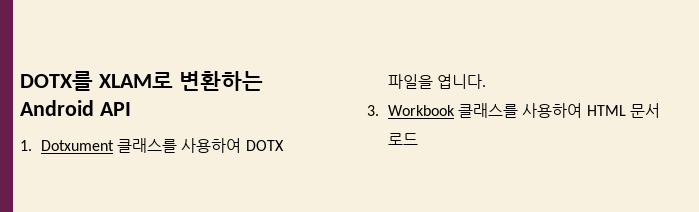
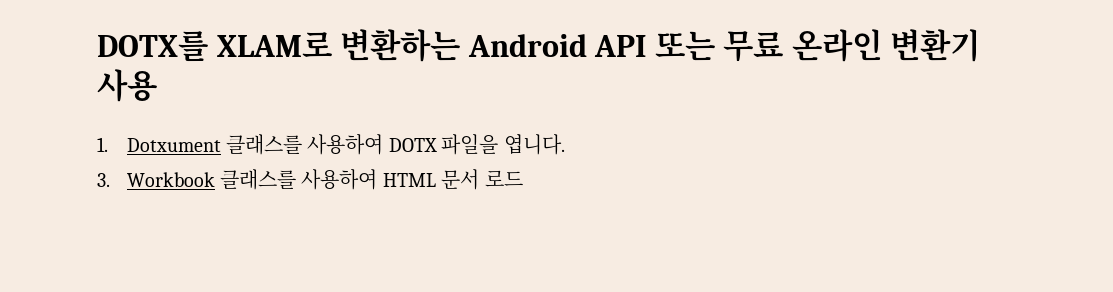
(131, 109) none -> [654,29,981,62] [97,69,157,102] 또는 무료 온라인 변환기 사용

